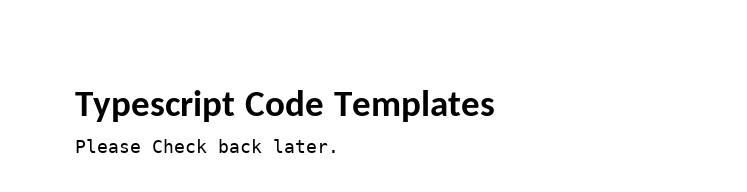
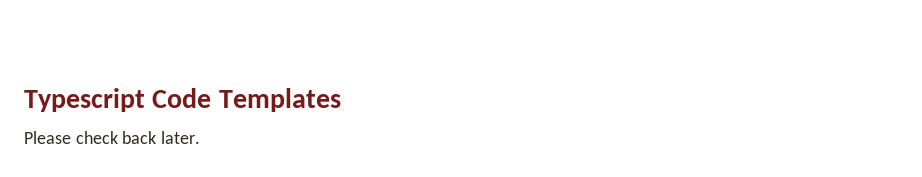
[152,139,207,153] Check -> [75,131,118,144] check

